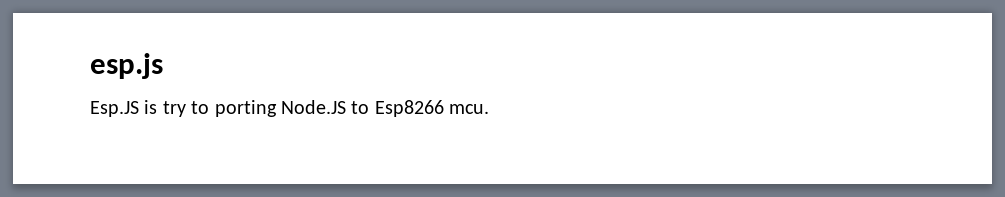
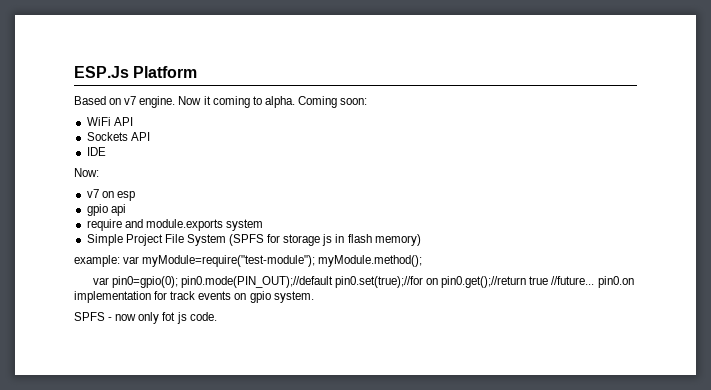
[90,53,163,79] [90,100,490,117] esp.js // Esp.JS is try to porting Node.JS to Esp8266 mcu. -> [74,66,198,78] [74,96,368,108] [86,117,133,126] [86,132,150,141] [86,147,106,156] [74,168,99,177] [86,189,135,201] [86,204,126,216] [86,219,263,231] [86,234,421,246] [74,255,423,267] [92,276,634,288] [74,291,314,303] [74,312,217,324] ESP.Js Platform // Based on v7 engine. Now it coming to alpha. Coming soon: // WiFi API // Sockets API // IDE // Now: // v7 on esp // gpio api // require and module.exports system // Simple Project File System (SPFS for storage js in flash memory) // example: var myModule=require("test-module"); myModule.method(); // var pin0=gpio(0); pin0.mode(PIN_OUT);//default pin0.set(true);//for on pin0.get();//return true //future... pin0.on implementation for track events on gpio system. // SPFS - now only fot js code.

